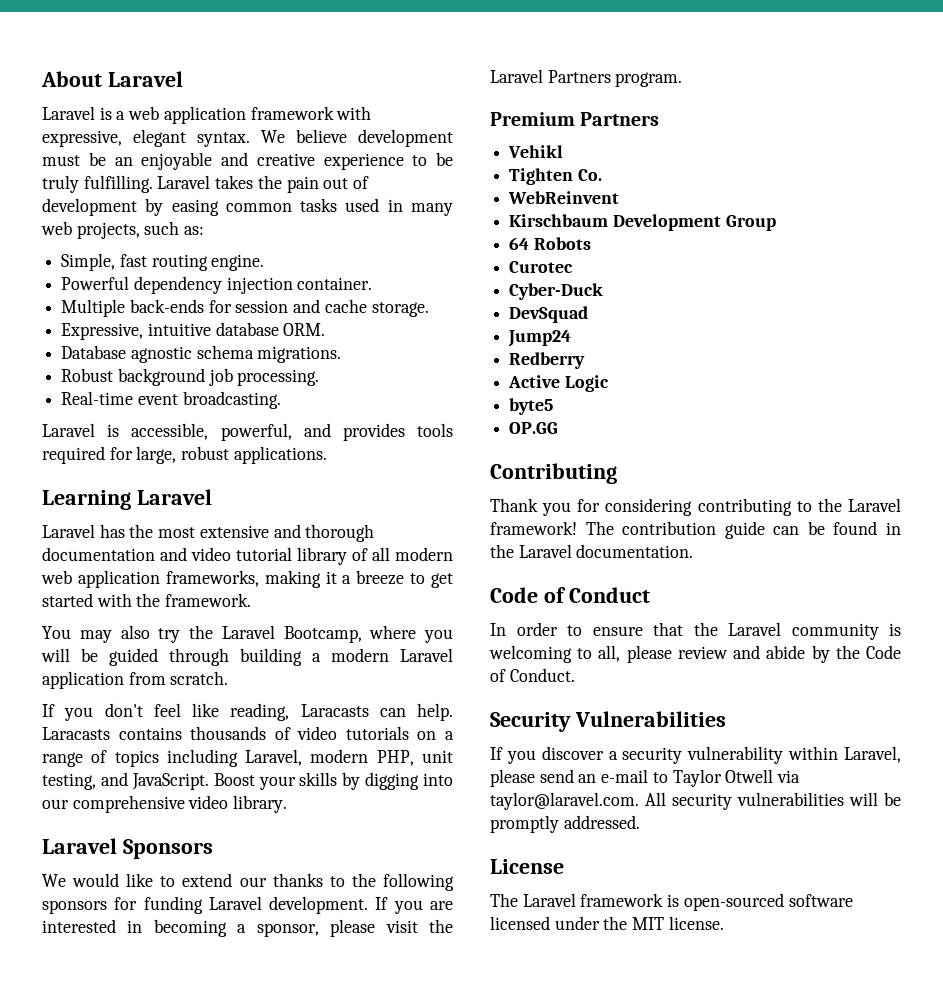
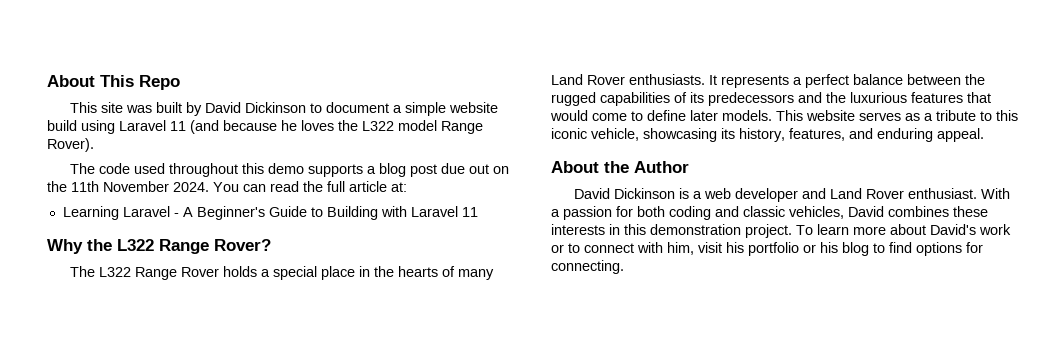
[41,71,183,87] [42,106,372,124] [42,129,453,147] [42,152,453,170] [42,175,370,193] [42,198,453,216] [41,221,205,239] [61,253,265,271] [61,276,373,294] [61,299,429,317] [61,322,326,340] [61,345,342,363] [61,368,320,386] [61,391,281,409] [42,423,454,441] [42,446,327,464] [42,489,212,510] [42,524,375,542] [42,547,453,565] [41,570,453,588] [42,593,252,607] [42,625,453,643] [41,648,453,666] [42,671,229,689] [42,703,453,721] [42,726,454,740] [42,749,453,767] [42,772,453,790] [42,795,288,813] [42,838,213,859] [42,873,454,891] [42,896,453,914] [42,919,454,937] [490,69,683,87] [490,112,660,126] [508,145,564,158] [509,168,602,185] [508,191,620,204] [509,214,776,231] [509,237,591,250] [509,261,574,273] [509,283,604,300] [509,306,589,323] [508,330,572,347] [509,352,586,369] [508,375,609,392] [509,398,554,415] [509,422,559,434] [490,463,617,484] [490,498,901,516] [490,521,901,539] [490,544,694,558] [490,587,650,603] [490,622,901,640] [489,645,901,663] [490,668,575,682] [490,711,726,732] [490,746,901,764] [490,769,801,787] [490,792,901,810] [490,815,640,833] [490,859,564,874] [490,893,853,911] [490,916,724,930] About Laravel // Laravel is a web application framework with expressive, elegant syntax. We believe development must be an enjoyable and creative experience to be truly fulfilling. Laravel takes the pain out of development by easing common tasks used in many web projects, such as: // Simple, fast routing engine. // Powerful dependency injection container. // Multiple back-ends for session and cache storage. // Expressive, intuitive database ORM. // Database agnostic schema migrations. // Robust background job processing. // Real-time event broadcasting. // Laravel is accessible, powerful, and provides tools required for large, robust applications. // Learning Laravel // Laravel has the most extensive and thorough documentation and video tutorial library of all modern web application frameworks, making it a breeze to get started with the framework. // You may also try the Laravel Bootcamp, where you will be guided through building a modern Laravel application from scratch. // If you don't feel like reading, Laracasts can help. Laracasts contains thousands of video tutorials on a range of topics including Laravel, modern PHP, unit testing, and JavaScript. Boost your skills by digging into our comprehensive video library. // Laravel Sponsors // We would like to extend our thanks to the following sponsors for funding Laravel development. If you are interested in becoming a sponsor, please visit the Laravel Partners program. // Premium Partners // Vehikl // Tighten Co. // WebReinvent // Kirschbaum Development Group // 64 Robots // Curotec // Cyber-Duck // DevSquad // Jump24 // Redberry // Active Logic // byte5 // OP.GG // Contributing // Thank you for considering contributing to the Laravel framework! The contribution guide can be found in the Laravel documentation. // Code of Conduct // In order to ensure that the Laravel community is welcoming to all, please review and abide by the Code of Conduct. // Security Vulnerabilities // If you discover a security vulnerability within Laravel, please send an e-mail to Taylor Otwell via taylor@laravel.com. All security vulnerabilities will be promptly addressed. // License // The Laravel framework is open-sourced software licensed under the MIT license. -> [47,75,180,90] [69,102,498,116] [47,120,483,134] [47,138,94,152] [69,163,509,177] [47,181,407,192] [62,206,478,220] [47,239,271,254] [69,266,494,280] [551,74,985,88] [551,92,991,106] [550,110,1018,121] [551,128,984,142] [551,161,689,173] [573,188,1010,202] [551,206,988,220] [551,224,1011,238] [551,242,983,256] [551,260,624,274] About This Repo // This site was built by David Dickinson to document a simple website build using Laravel 11 (and because he loves the L322 model Range Rover). // The code used throughout this demo supports a blog post due out on the 11th November 2024. You can read the full article at: // Learning Laravel - A Beginner's Guide to Building with Laravel 11 // Why the L322 Range Rover? // The L322 Range Rover holds a special place in the hearts of many Land Rover enthusiasts. It represents a perfect balance between the rugged capabilities of its predecessors and the luxurious features that would come to define later models. This website serves as a tribute to this iconic vehicle, showcasing its history, features, and enduring appeal. // About the Author // David Dickinson is a web developer and Land Rover enthusiast. With a passion for both coding and classic vehicles, David combines these interests in this demonstration project. To learn more about David's work or to connect with him, visit his portfolio or his blog to find options for connecting.

